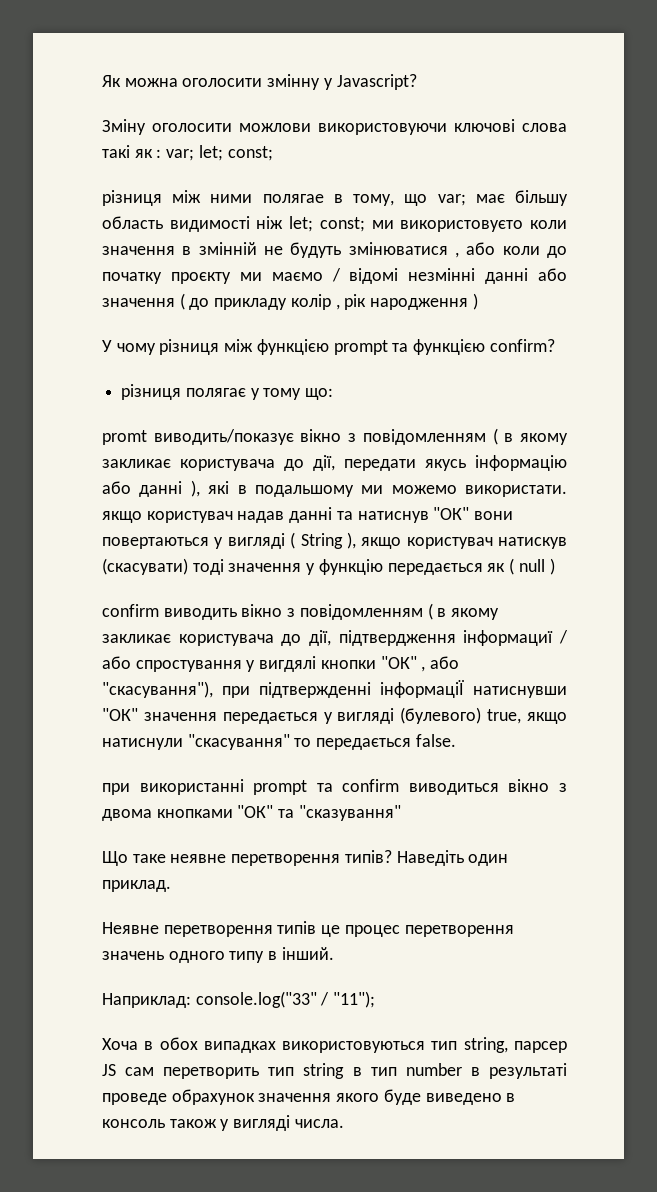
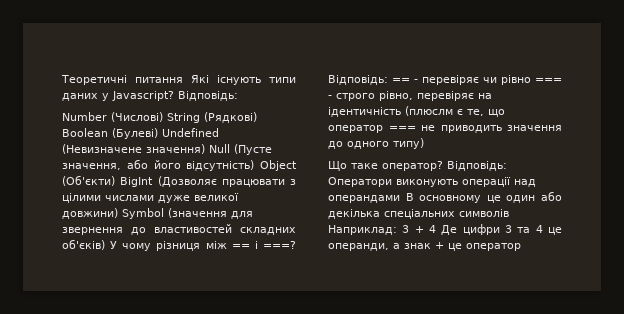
[102,74,417,90] [102,119,567,135] [102,145,273,161] [102,190,568,206] [102,216,567,232] [102,242,567,258] [102,268,567,284] [102,293,478,310] [102,339,555,355] [121,384,334,400] [102,428,568,445] [102,455,567,471] [102,480,567,497] [102,507,514,523] [102,532,567,549] [102,558,555,575] [102,603,500,620] [102,630,569,646] [102,656,460,672] [102,680,567,698] [102,707,567,724] [102,734,456,750] [102,779,567,795] [102,805,401,821] [102,850,509,866] [102,880,171,892] [102,921,514,937] [102,947,334,963] [102,991,376,1008] [102,1037,567,1053] [102,1063,567,1079] [102,1089,516,1105] [102,1115,344,1131] Як можна оголосити змінну у Javascript? // Зміну оголосити можлови використовуючи ключові слова такі як : var; let; const; // різниця між ними полягае в тому, що var; має більшу область видимості ніж let; const; ми використовуєто коли значення в змінній не будуть змінюватися , або коли до початку проєкту ми маємо / відомі незмінні данні або значення ( до прикладу колір , рік народження ) // У чому різниця між функцією prompt та функцією confirm? // різниця полягає у тому що: // promt виводить/показує вікно з повідомленням ( в якому закликає користувача до дії, передати якусь інформацію або данні ), які в подальшому ми можемо використати. якщо користувач надав данні та натиснув "ОК" вони повертаються у вигляді ( String ), якщо користувач натискув (скасувати) тоді значення у функцію передається як ( null ) // confirm виводить вікно з повідомленням ( в якому закликає користувача до дії, підтвердження інформациї / або спростування у вигдялі кнопки "ОК" , або "скасування"), при підтвержденні інформаціЇ натиснувши "ОК" значення передається у вигляді (булевого) true, якщо натиснули "скасування" то передається false. // при використанні prompt та confirm виводиться вікно з двома кнопками "ОК" та "сказування" // Що таке неявне перетворення типів? Наведіть один приклад. // Неявне перетворення типів це процес перетворення значень одного типу в інший. // Наприклад: console.log("33" / "11"); // Хоча в обох випадках використовуються тип string, парсер JS сам перетворить тип string в тип number в результаті проведе обрахунок значення якого буде виведено в консоль також у вигляді числа. -> [61,75,296,85] [62,91,238,101] [62,112,257,123] [62,128,219,139] [62,144,272,155] [62,159,297,171] [62,175,296,187] [62,193,239,203] [62,208,253,219] [62,224,296,235] [62,239,296,251] [328,75,562,85] [328,91,492,101] [328,106,505,117] [328,125,562,133] [328,138,424,149] [328,161,507,171] [328,177,536,187] [328,191,562,203] [328,209,509,219] [328,224,562,235] [328,242,521,251] Теоретичні питання Які існують типи даних у Javascript? Відповідь: // Number (Числові) String (Рядкові) Boolean (Булеві) Undefined (Невизначене значення) Null (Пусте значення, або його відсутність) Object (Об'єкти) BigInt (Дозволяє працювати з цілими числами дуже великої довжини) Symbol (значення для звернення до властивостей складних об'єків) У чому різниця між == і ===? Відповідь: == - перевіряє чи рівно === - строго рівно, перевіряє на ідентичність (плюслм є те, що оператор === не приводить значення до одного типу) // Що таке оператор? Відповідь: Оператори виконують операції над операндами В основному це один або декілька спеціальних символів Наприклад: 3 + 4 Де цифри 3 та 4 це операнди, а знак + це оператор

